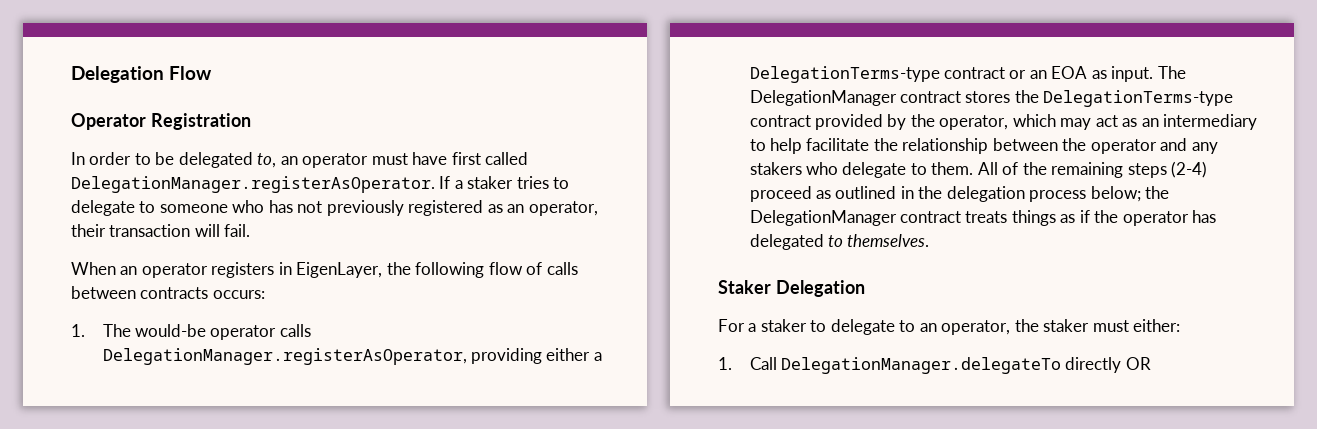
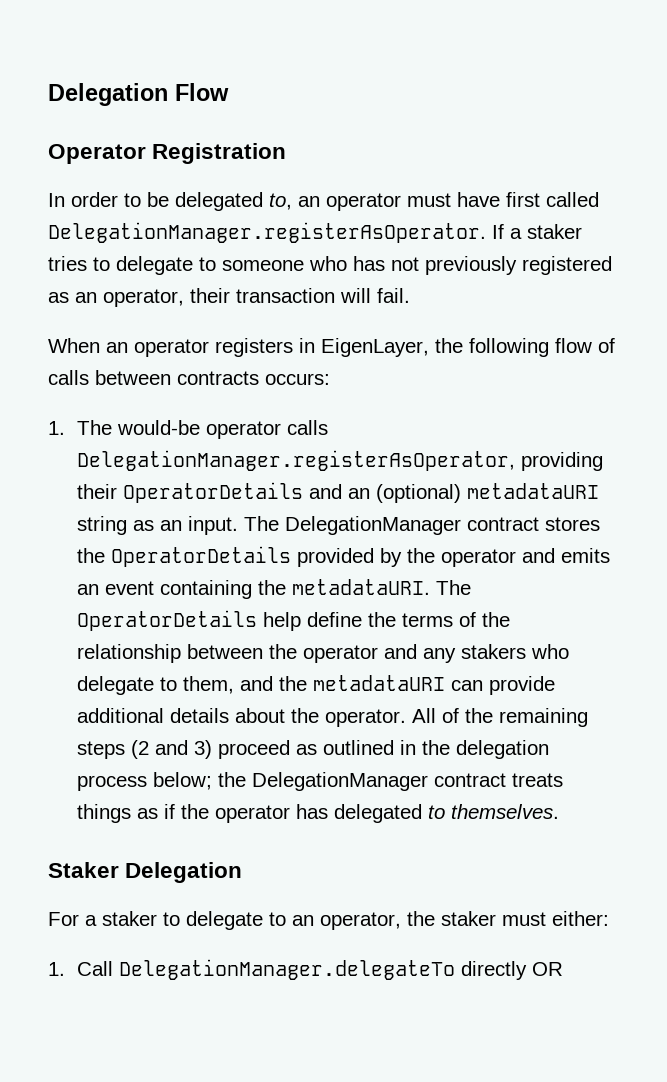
[546,348,602,361] [749,66,1107,83] either a DelegationTerms-type contract or an EOA as -> [77,482,600,503] [77,516,183,535] their OperatorDetails and an (optional) metadataURI string as an
[1043,90,1234,107] [749,115,811,127] DelegationTerms-type contract -> [111,546,292,567] OperatorDetails
[939,114,1258,130] [749,138,870,154] operator, which may act as an intermediary to help facilitate -> [441,548,611,567] [77,579,472,599] [77,610,477,631] operator and emits an event containing the metadataURI. The OperatorDetails help define the terms of
[931,162,974,175] them. -> [183,675,556,695] [77,708,407,727] them, and the metadataURI can provide additional details about the operator.
[1171,161,1208,178] (2-4) -> [131,740,213,759] (2 and 3)

